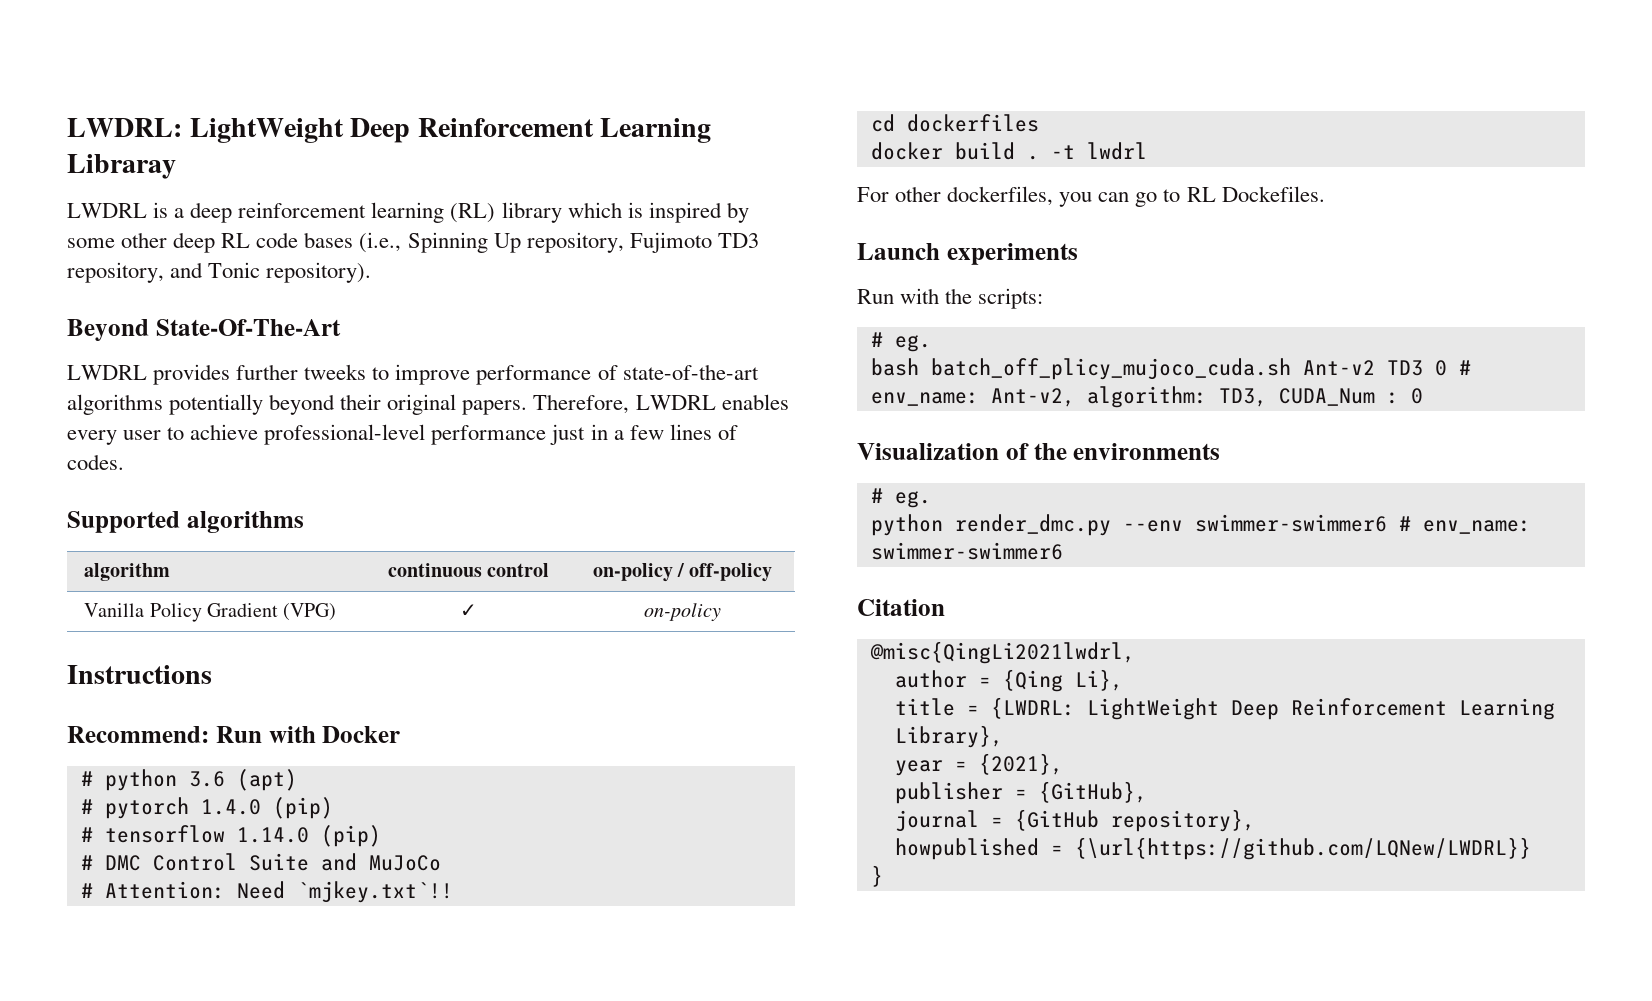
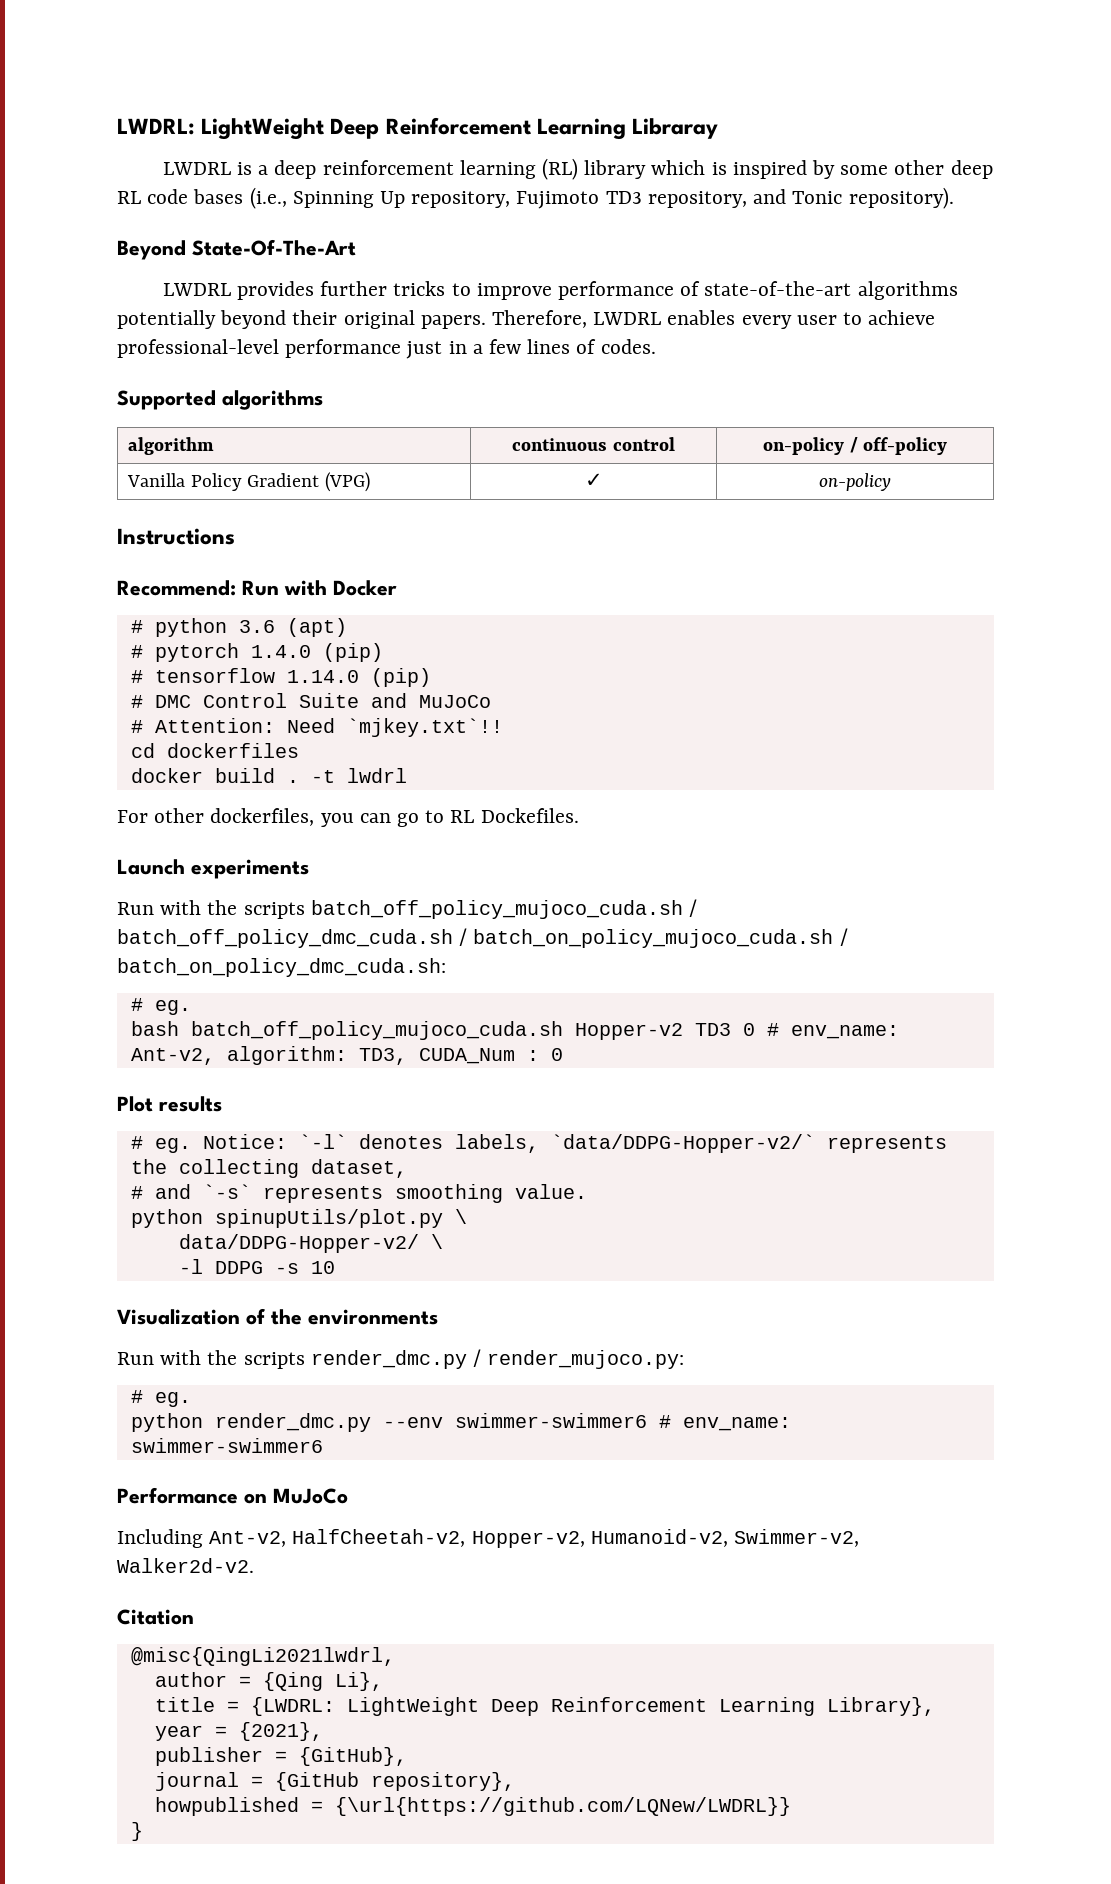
[304,364,367,380] tweeks -> [393,281,446,296] tricks
[978,288,1044,309] scripts: -> [243,899,698,919] [117,928,848,948] [117,958,446,977] scripts batch_off_policy_mujoco_cuda.sh / batch_off_policy_dmc_cuda.sh / batch_on_policy_mujoco_cuda.sh / batch_on_policy_dmc_cuda.sh:
[930,358,1375,380] batch_off_plicy_mujoco_cuda.sh Ant-v2 -> [190,1021,683,1040] batch_off_policy_mujoco_cuda.sh Hopper-v2
[857,443,1221,460] Visualization of the environments -> [117,1096,222,1112] [130,1134,947,1153] [130,1159,407,1178] [130,1184,587,1203] [130,1209,467,1228] [178,1234,443,1253] [178,1259,335,1274] [117,1308,438,1325] [117,1349,685,1369] Plot results // # eg. Notice: `-l` denotes labels, `data/DDPG-Hopper-v2/` represents the collecting dataset, // # and `-s` represents smoothing value. // python spinupUtils/plot.py \ // data/DDPG-Hopper-v2/ \ // -l DDPG -s 10 // Visualization of the environments // Run with the scripts render_dmc.py / render_mujoco.py:
(1063, 551) none -> [117,1487,348,1504] [117,1529,860,1548] [117,1558,254,1573] // Performance on MuJoCo // Including Ant-v2, HalfCheetah-v2, Hopper-v2, Humanoid-v2, Swimmer-v2, Walker2d-v2.

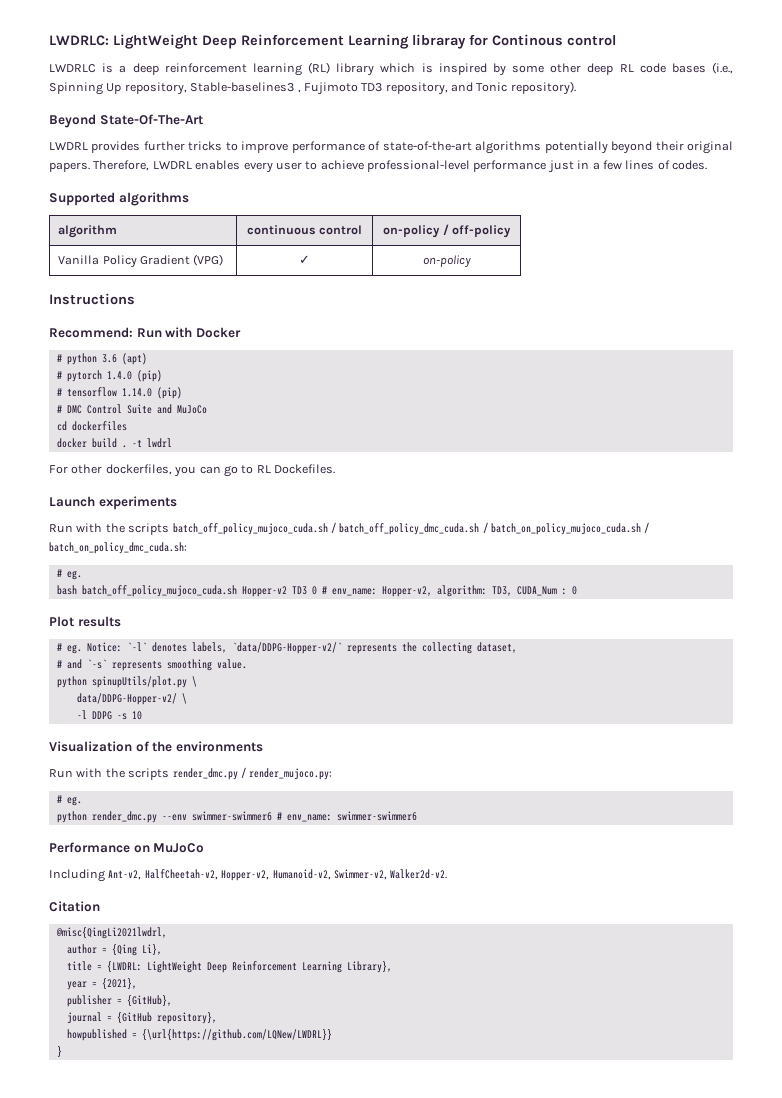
[117,117,719,140] [162,162,231,175] LWDRL: LightWeight Deep Reinforcement Learning Libraray // LWDRL -> [49,34,616,49] [49,64,96,73] LWDRLC: LightWeight Deep Reinforcement Learning libraray for Continous control // LWDRLC
(511, 199) none -> [190,82,301,93] Stable-baselines3 ,
[130,718,503,737] // # Attention: Need `mjkey.txt`!! -> (207, 409) none
[130,1048,215,1065] Ant-v2, -> [381,586,432,597] Hopper-v2,

